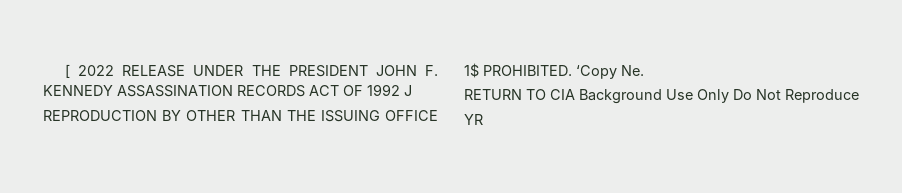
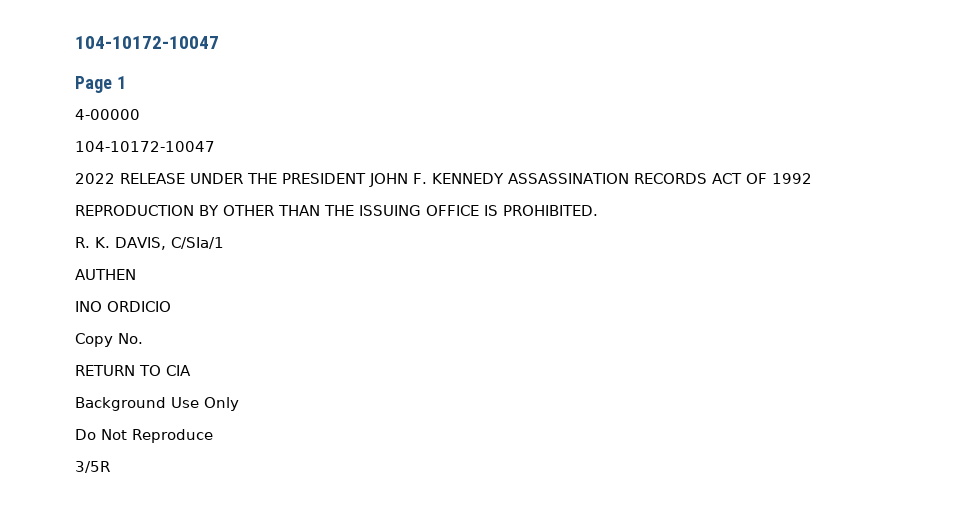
[64,64,70,78] [ -> [75,36,219,49] [75,76,126,93] [75,109,140,120] [75,141,215,152] 104-10172-10047 // Page 1 // 4-00000 // 104-10172-10047 //
[404,85,412,96] J -> (812, 178) none
[464,63,479,78] 1$ -> [484,205,498,216] IS
[576,65,644,79] ‘Copy Ne. -> [75,237,224,250] [75,269,136,280] [75,301,171,312] [75,333,143,347] // R. K. DAVIS, C/SIa/1 // AUTHEN // INO ORDICIO // Copy No.
(575, 94) none -> (191, 370) //
(729, 96) none -> (239, 404) //
[464,114,483,125] YR -> [75,461,110,473] 3/5R

